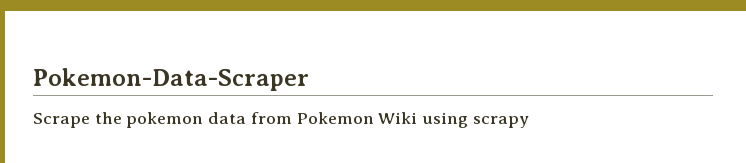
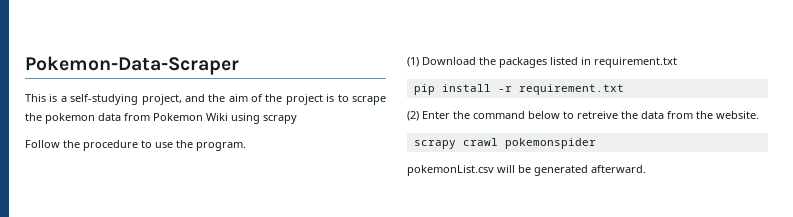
[33,113,90,128] Scrape -> [25,94,386,105] This is a self-studying project, and the aim of the project is to scrape
(529, 122) none -> [25,140,246,151] [407,57,677,68] [413,84,624,95] [407,111,759,121] [413,138,596,149] [407,165,646,176] // Follow the procedure to use the program. // (1) Download the packages listed in requirement.txt // pip install -r requirement.txt // (2) Enter the command below to retreive the data from the website. // scrapy crawl pokemonspider // pokemonList.csv will be generated afterward.

